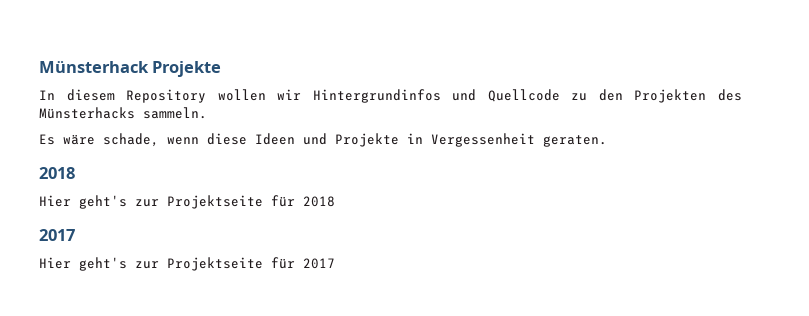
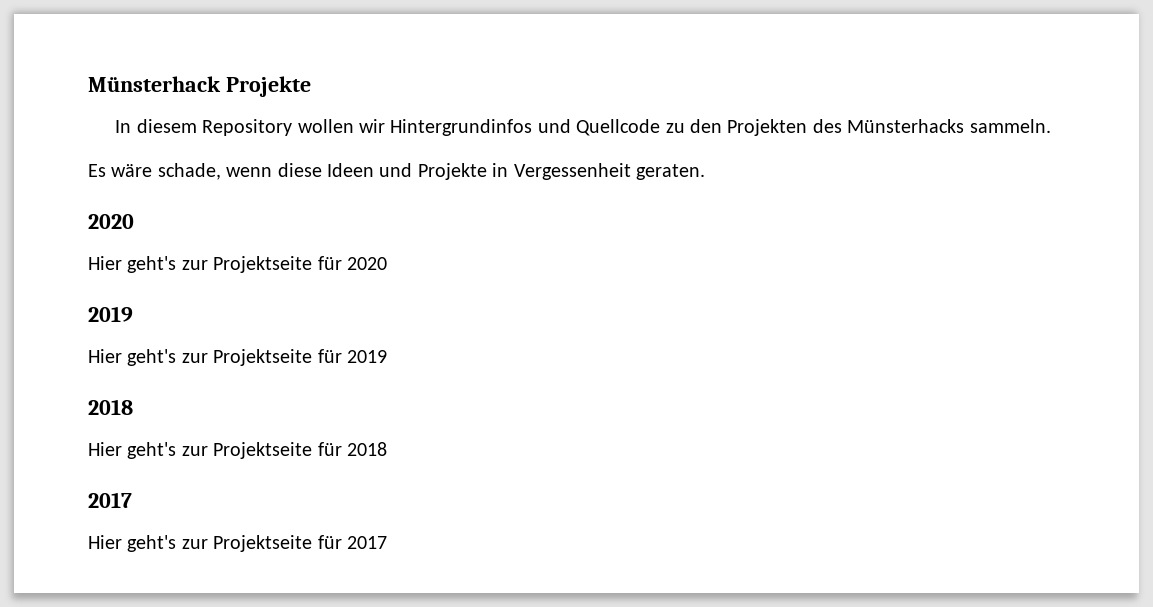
(607, 141) none -> [88,214,134,229] [88,256,387,273] [88,306,133,322] [88,349,387,366] // 2020 // Hier geht's zur Projektseite für 2020 // 2019 // Hier geht's zur Projektseite für 2019

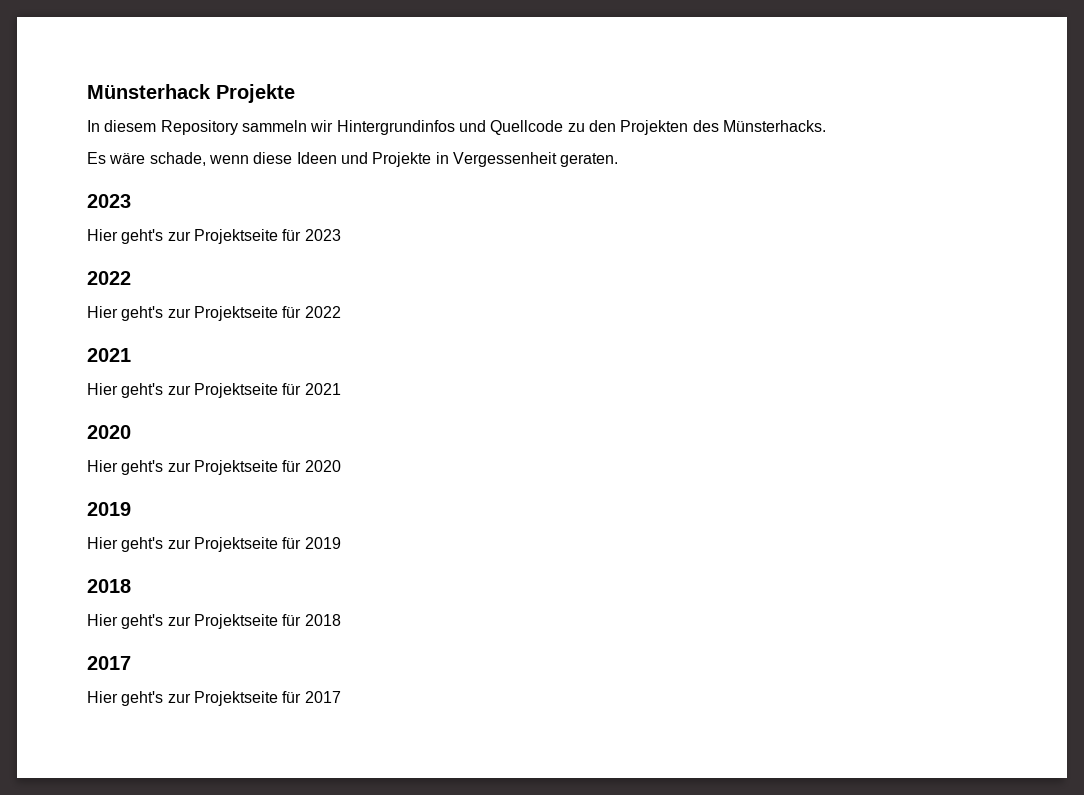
[297,119,354,133] wollen -> [241,120,307,132] sammeln
[847,119,1051,133] Münsterhacks sammeln. -> [722,120,826,132] Münsterhacks.
(705, 172) none -> [87,194,131,208] [87,229,341,244] [87,271,131,285] [87,306,341,321] [87,348,131,362] [87,383,341,398] // 2023 // Hier geht's zur Projektseite für 2023 // 2022 // Hier geht's zur Projektseite für 2022 // 2021 // Hier geht's zur Projektseite für 2021

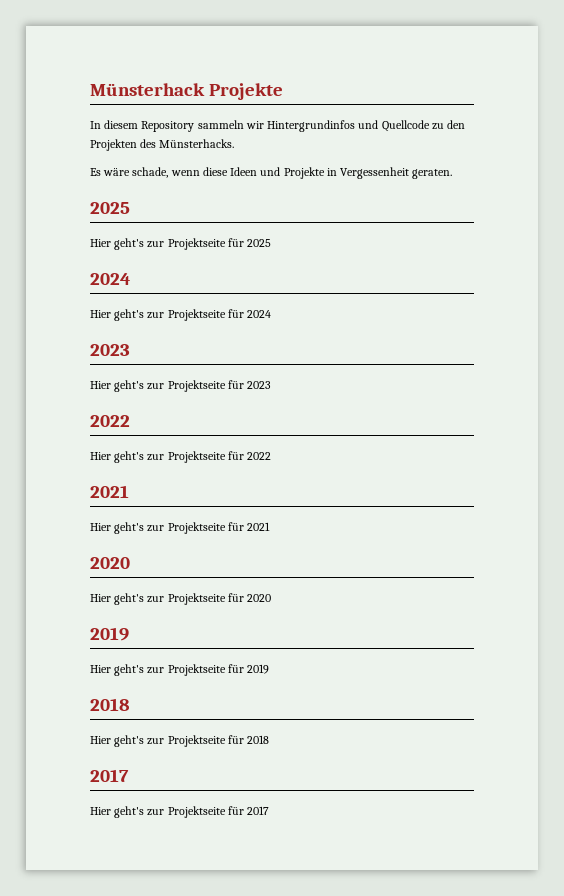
(619, 160) none -> [90,202,130,214] [90,238,272,250] [90,273,131,285] [90,309,272,321] // 2025 // Hier geht's zur Projektseite für 2025 // 2024 // Hier geht's zur Projektseite für 2024

